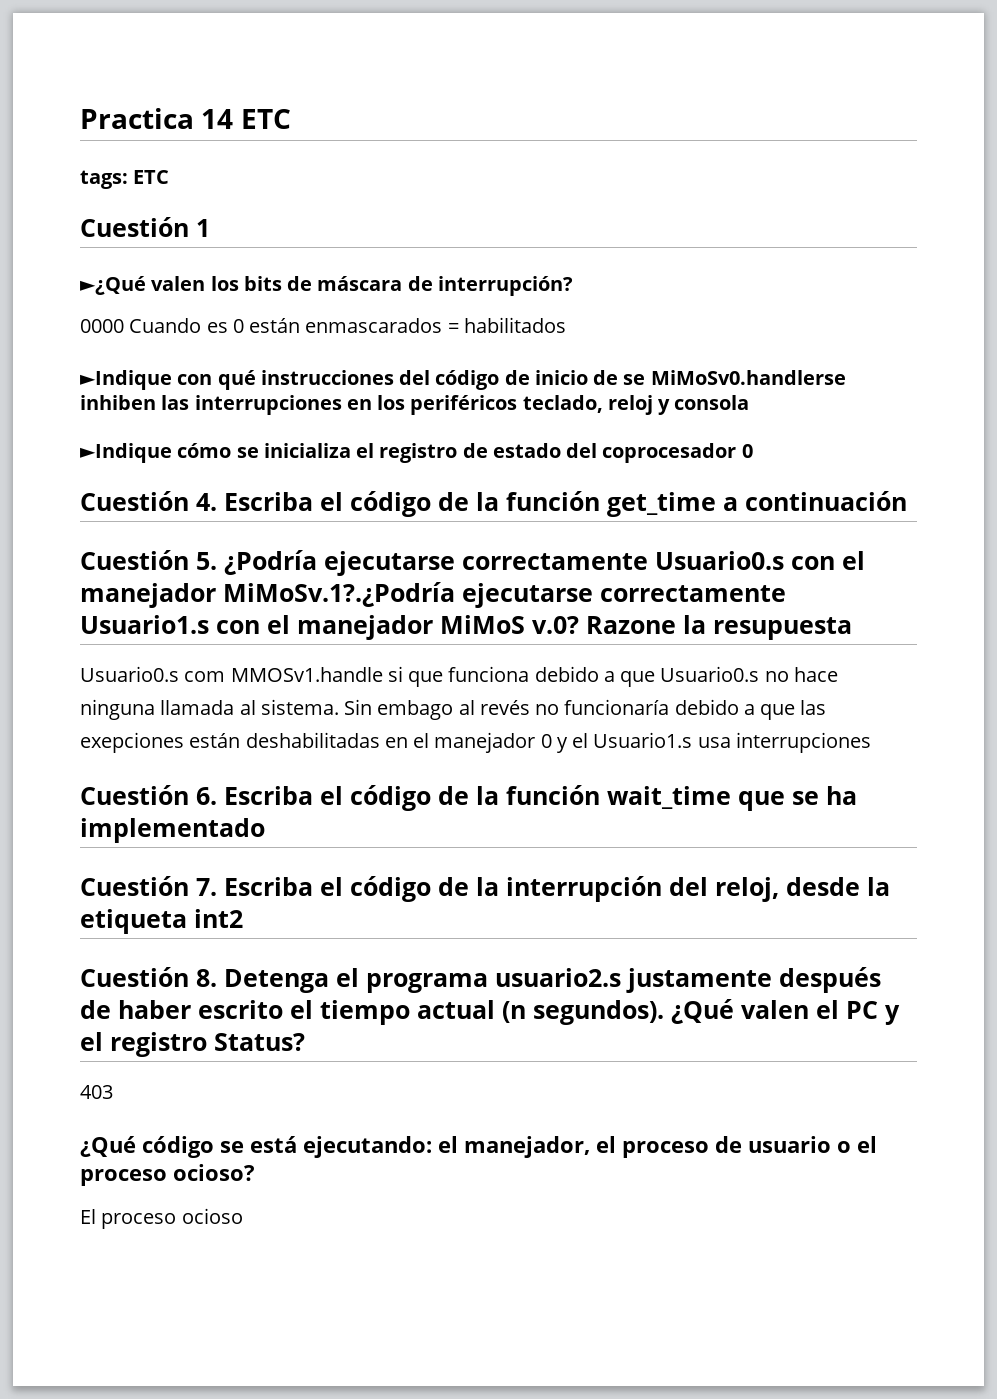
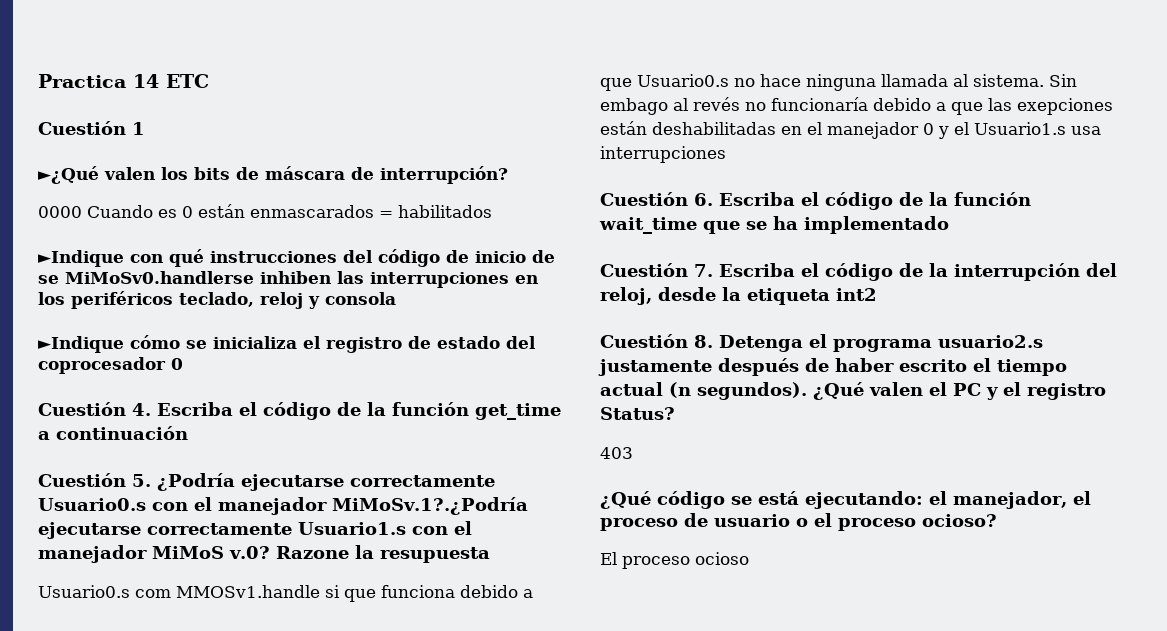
[80,170,170,189] // tags: ETC -> (209, 81) none

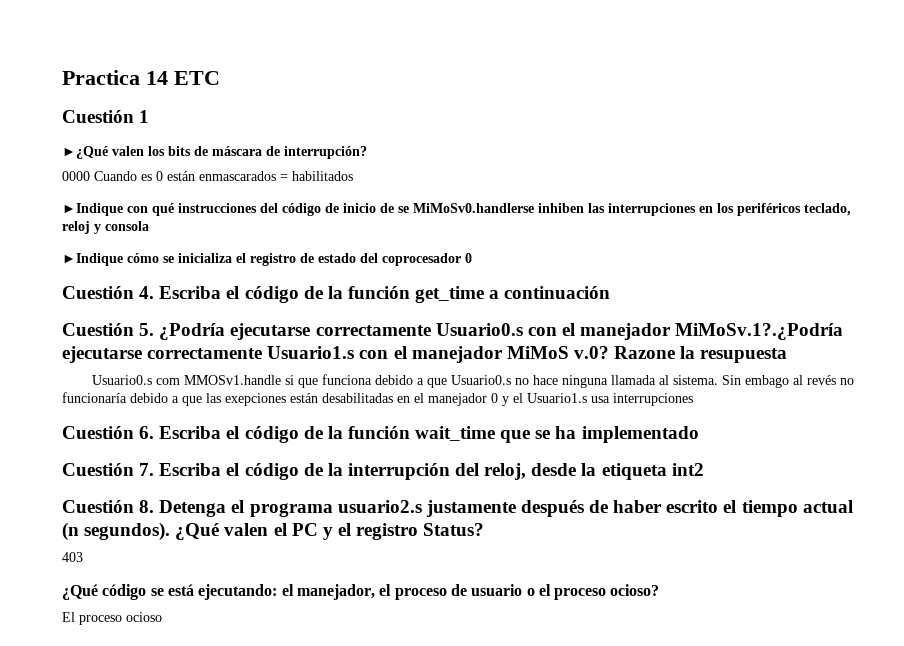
[652,122,776,135] deshabilitadas -> [322,393,393,403] desabilitadas

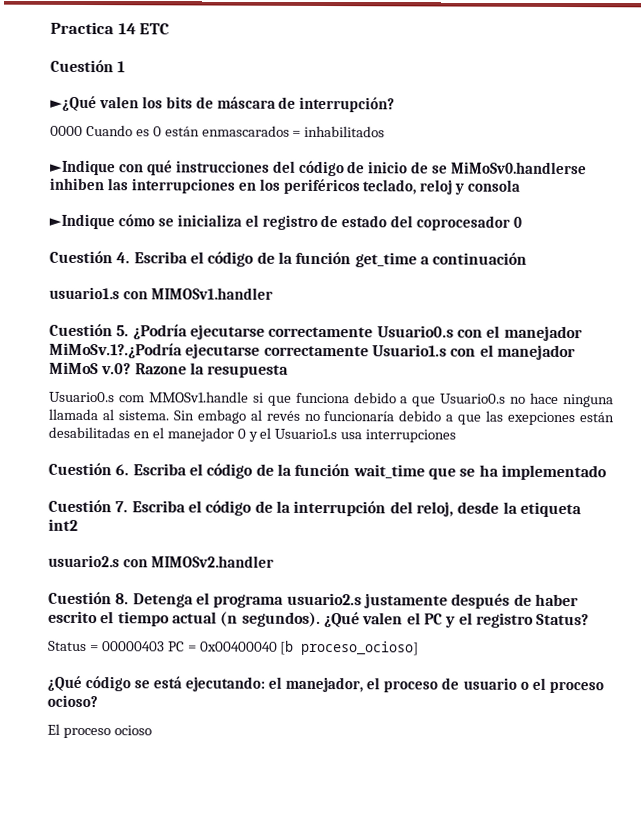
[292,171,353,181] habilitados -> [304,125,386,138] inhabilitados
(611, 292) none -> [49,286,273,300] // usuario1.s con MIMOSv1.handler
(704, 469) none -> [48,554,274,568] // usuario2.s con MIMOSv2.handler
[62,552,83,562] 403 -> [48,640,420,656] Status = 00000403 PC = 0x00400040 [b proceso_ocioso]

